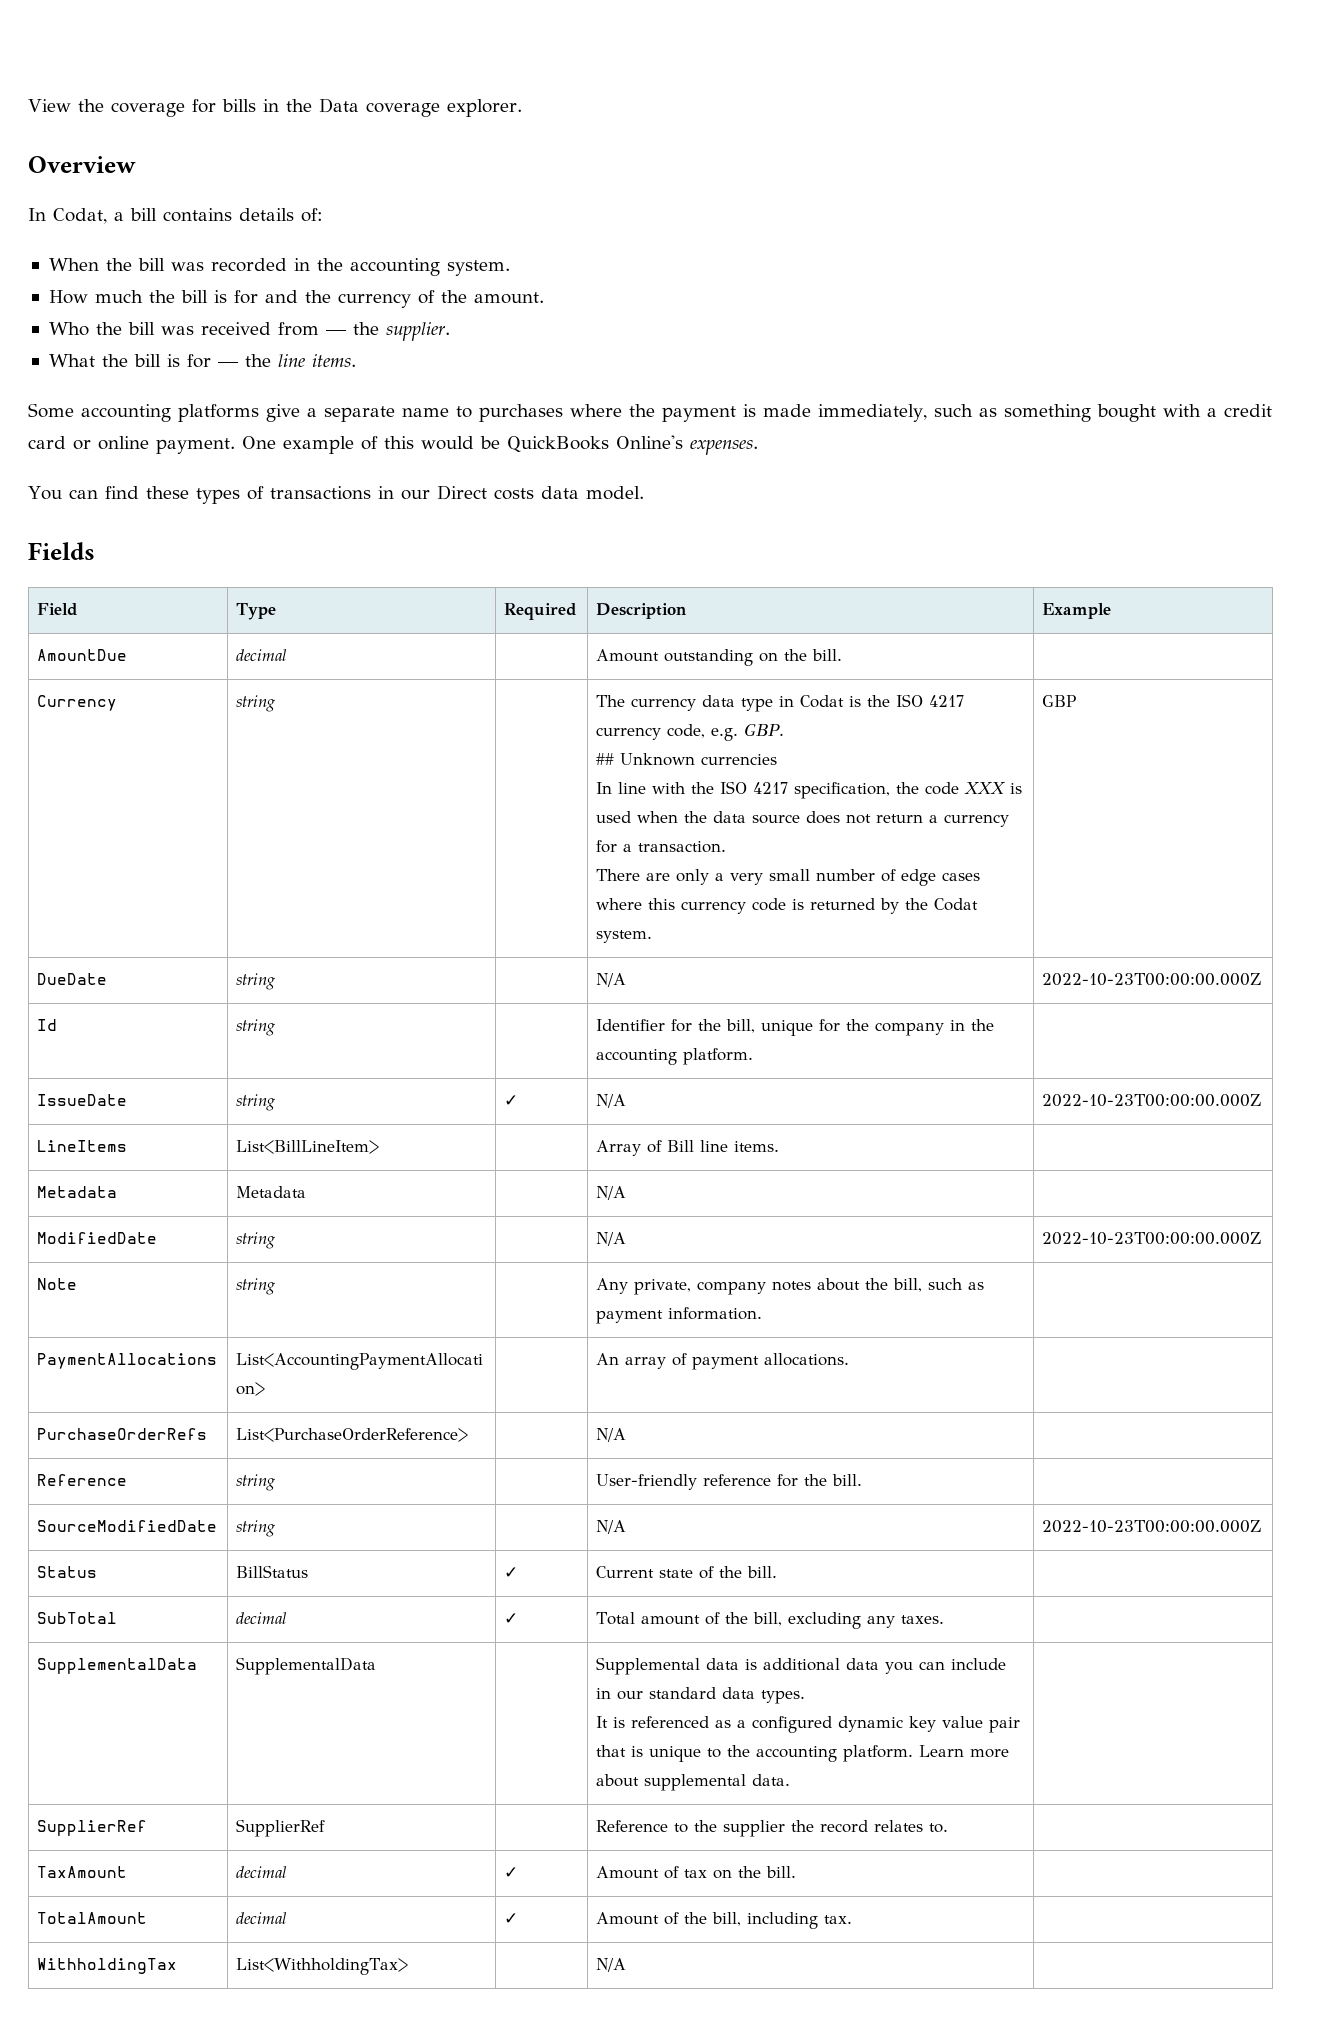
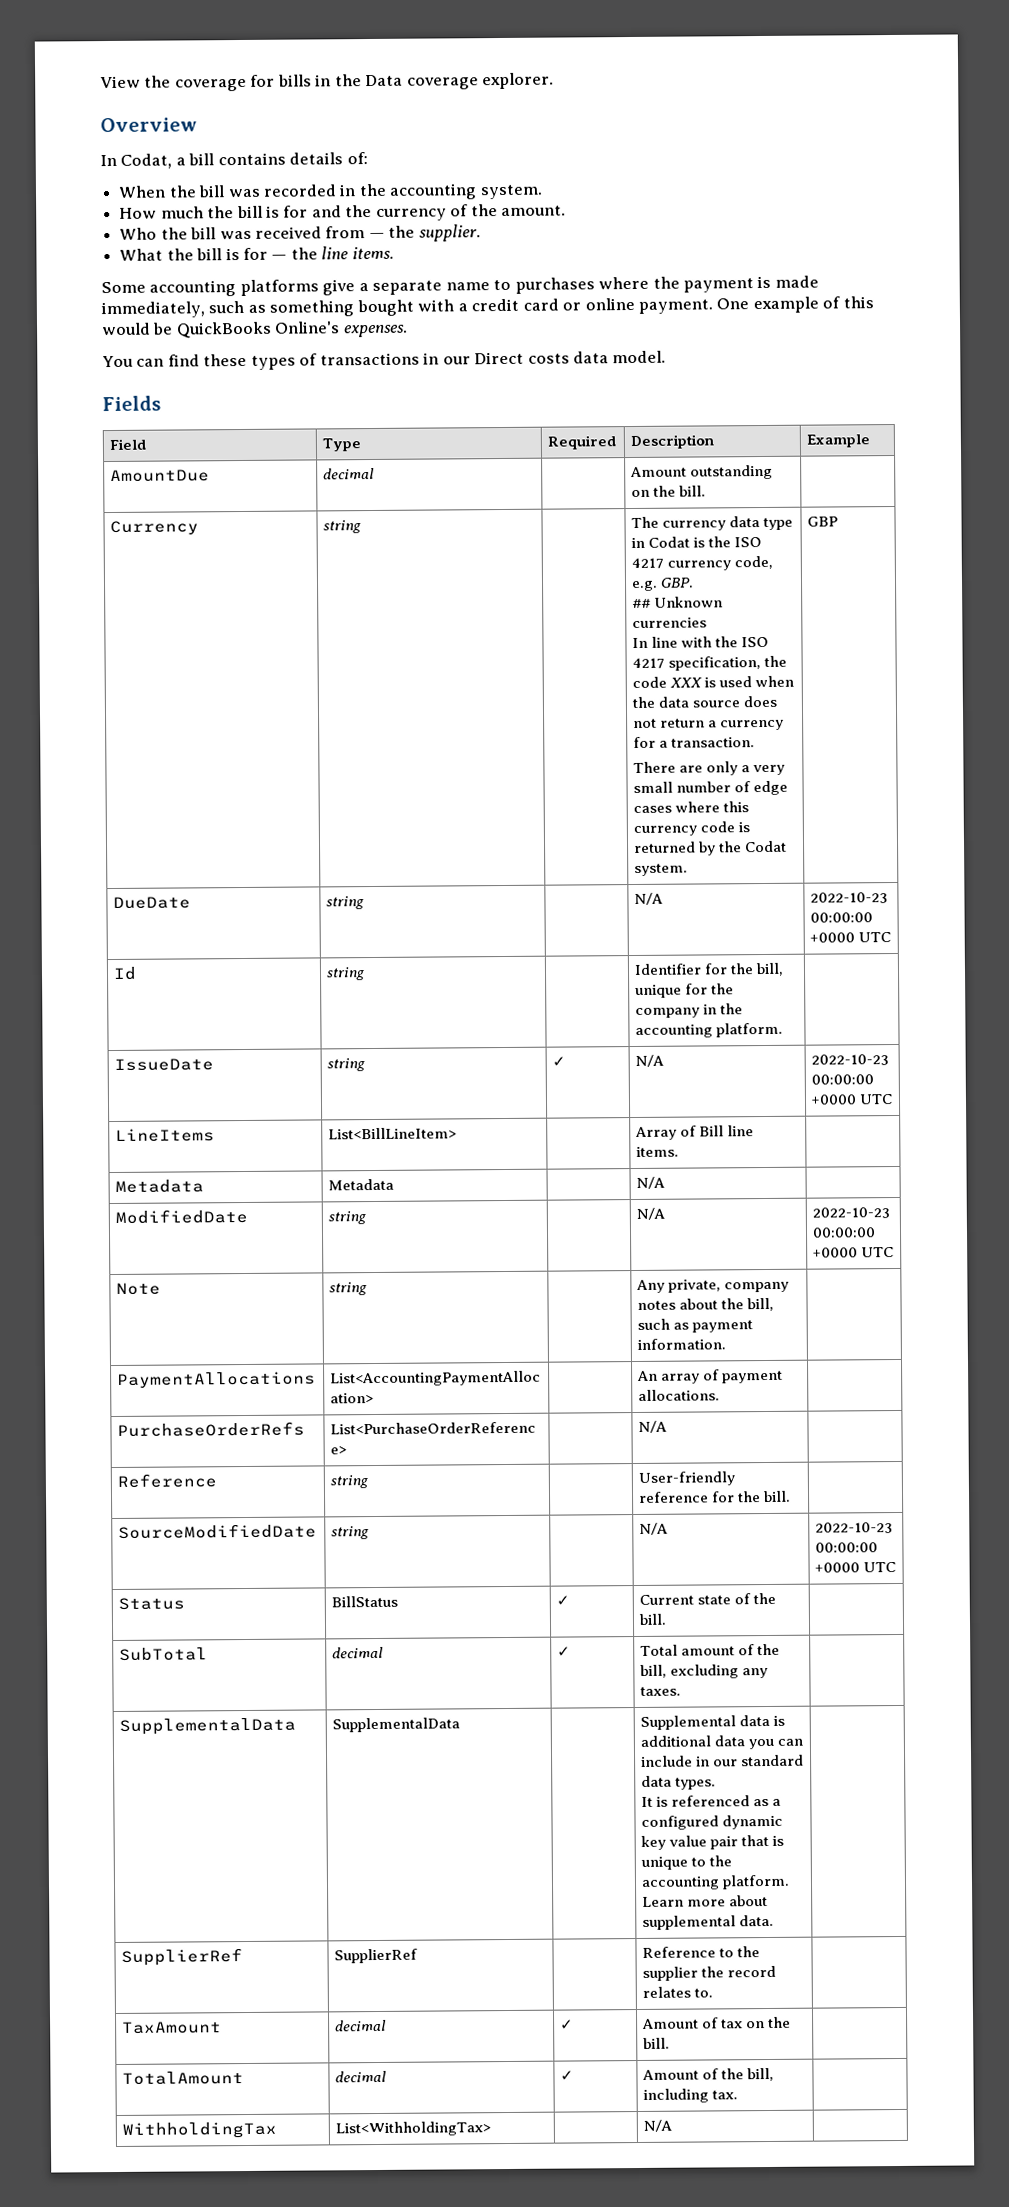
[1042,973,1262,986] 2022-10-23T00:00:00.000Z -> [810,892,889,904] [810,912,874,923] [810,932,892,943] 2022-10-23 00:00:00 +0000 UTC
[1042,1094,1262,1107] 2022-10-23T00:00:00.000Z -> [811,1054,890,1066] [811,1074,875,1085] [811,1094,894,1105] 2022-10-23 00:00:00 +0000 UTC
[1042,1232,1262,1245] 2022-10-23T00:00:00.000Z -> [812,1207,891,1219] [812,1227,877,1238] [813,1247,895,1258] 2022-10-23 00:00:00 +0000 UTC
[1042,1520,1262,1533] 2022-10-23T00:00:00.000Z -> [815,1522,894,1534] [815,1542,879,1553] [815,1562,897,1573] 2022-10-23 00:00:00 +0000 UTC

